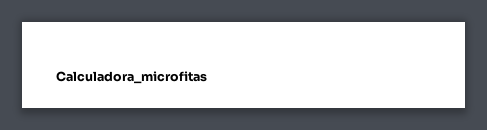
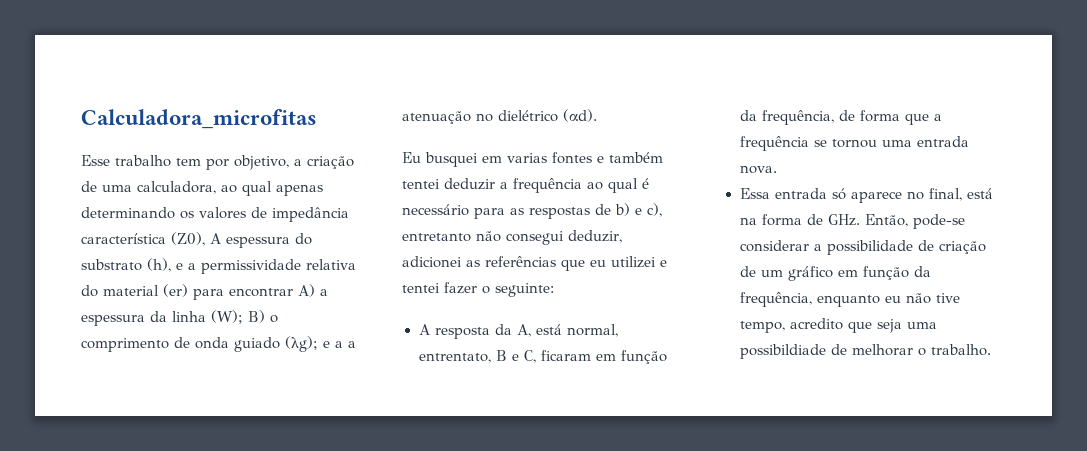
(207, 77) none -> [81,155,354,170] [81,181,323,196] [81,207,349,222] [81,232,312,248] [81,258,356,274] [81,284,328,300] [81,310,278,326] [81,336,356,352] [402,109,597,124] [402,152,663,167] [402,178,649,193] [402,203,662,219] [402,230,622,245] [402,256,667,271] [402,282,554,297] [418,324,618,339] [418,350,667,364] [739,110,942,125] [739,136,969,151] [739,165,777,174] [739,188,993,203] [739,214,965,229] [739,240,986,255] [739,266,931,281] [739,292,960,307] [739,318,937,333] [739,344,991,359] // Esse trabalho tem por objetivo, a criação de uma calculadora, ao qual apenas determinando os valores de impedância característica (Z0), A espessura do substrato (h), e a permissividade relativa do material (er) para encontrar A) a espessura da linha (W); B) o comprimento de onda guiado (λg); e a a atenuação no dielétrico (αd). // Eu busquei em varias fontes e também tentei deduzir a frequência ao qual é necessário para as respostas de b) e c), entretanto não consegui deduzir, adicionei as referências que eu utilizei e tentei fazer o seguinte: // A resposta da A, está normal, entrentato, B e C, ficaram em função da frequência, de forma que a frequência se tornou uma entrada nova. // Essa entrada só aparece no final, está na forma de GHz. Então, pode-se considerar a possibilidade de criação de um gráfico em função da frequência, enquanto eu não tive tempo, acredito que seja uma possibildiade de melhorar o trabalho.

